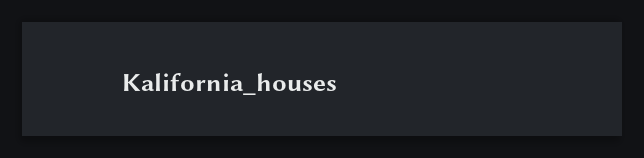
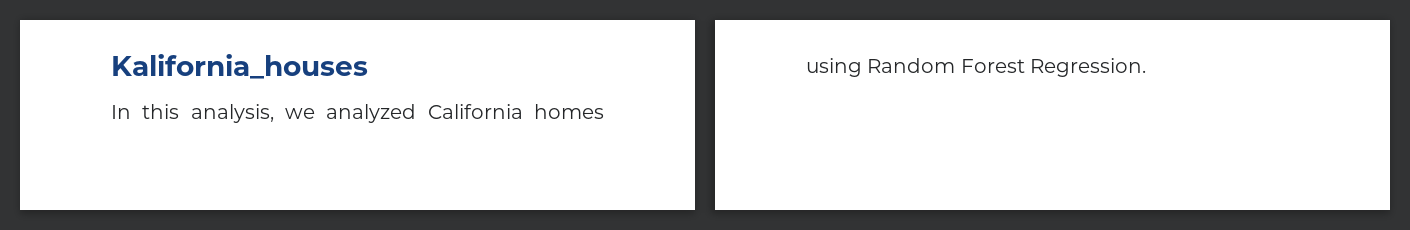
(337, 84) none -> [111,104,604,123] [806,58,1147,77] // In this analysis, we analyzed California homes using Random Forest Regression.

